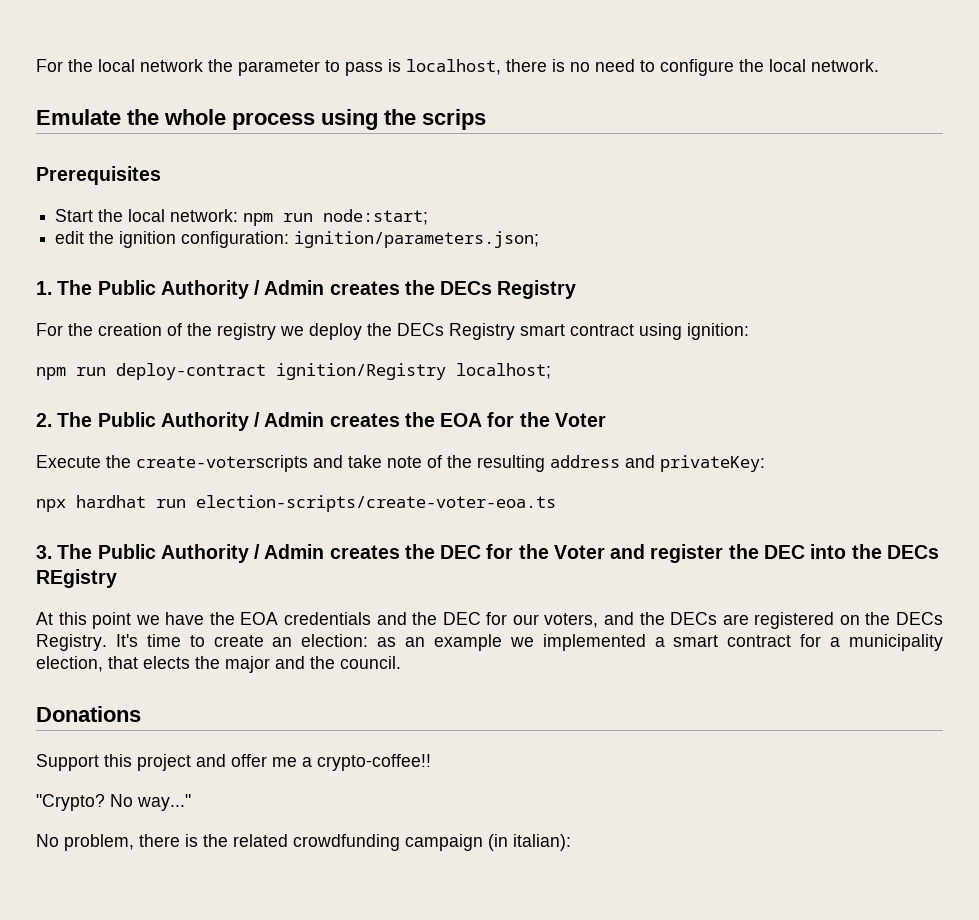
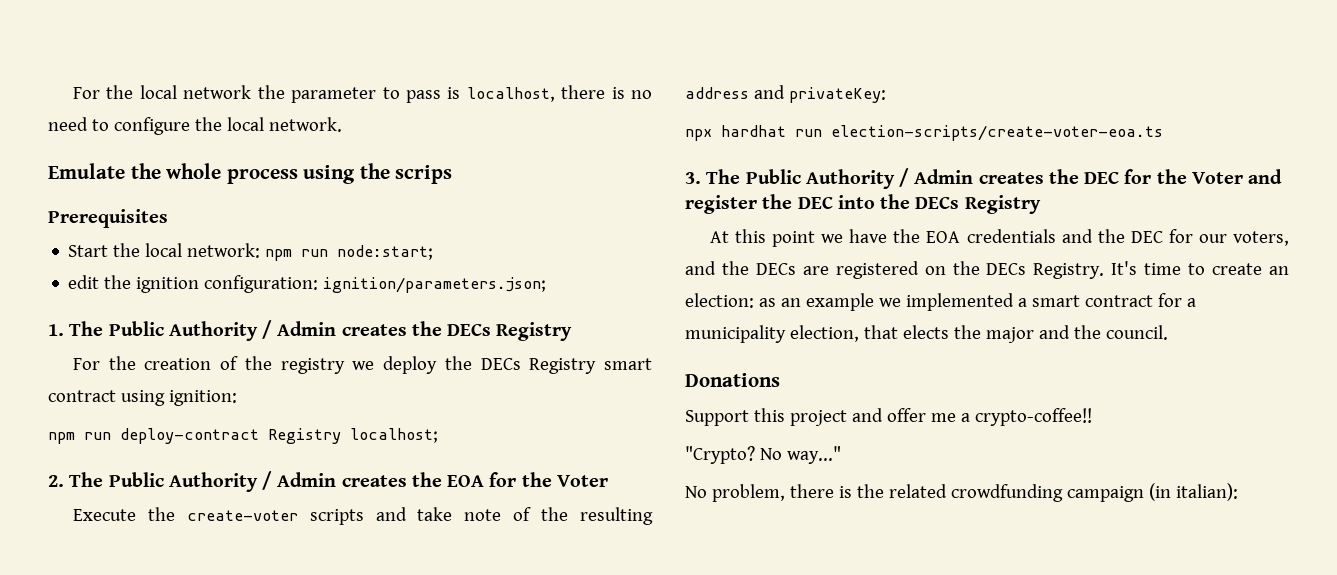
[276,363,446,380] ignition/Registry -> [268,428,341,444] Registry
[136,455,308,472] create-voterscripts -> [186,509,364,525] create-voter scripts
[36,569,117,588] REgistry -> [964,195,1041,214] Registry

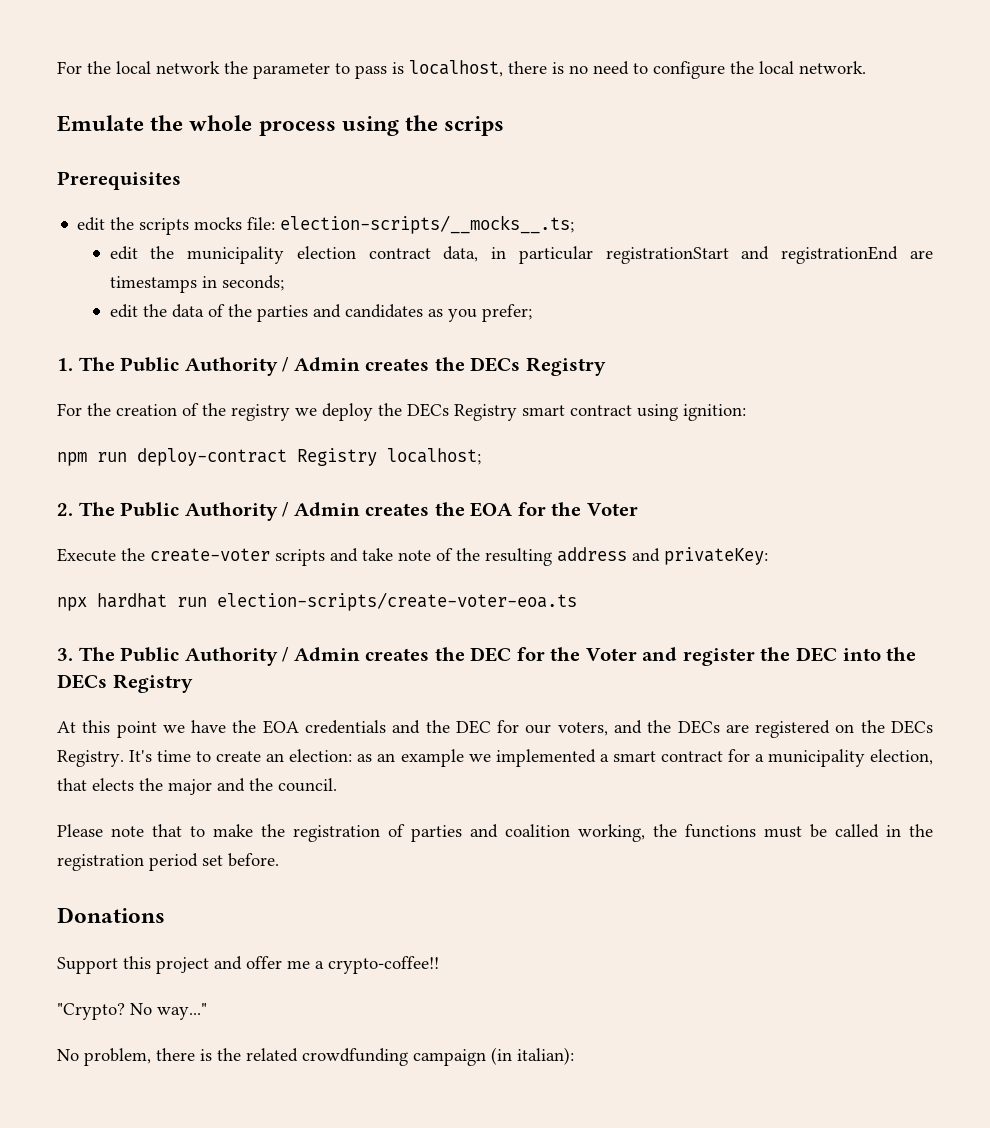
[68,243,434,261] [68,275,547,293] Start the local network: npm run node:start; // edit the ignition configuration: ignition/parameters.json; -> [77,215,575,235] [109,246,933,264] [109,275,284,293] [109,304,532,322] edit the scripts mocks file: election-scripts/__mocks__.ts; // edit the municipality election contract data, in particular registrationStart and registrationEnd are timestamps in seconds; // edit the data of the parties and candidates as you prefer;
(1168, 332) none -> [57,824,933,842] [57,853,279,871] // Please note that to make the registration of parties and coalition working, the functions must be called in the registration period set before.

